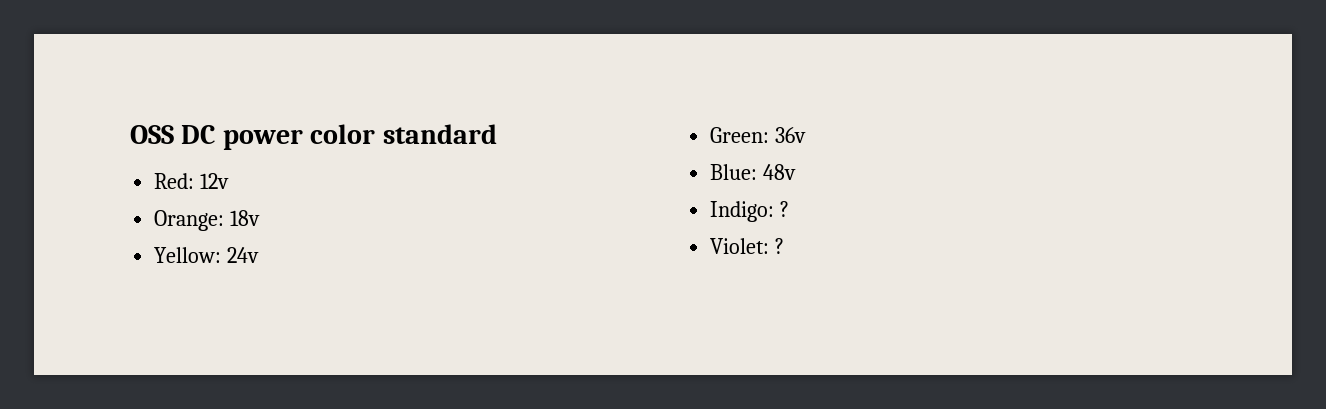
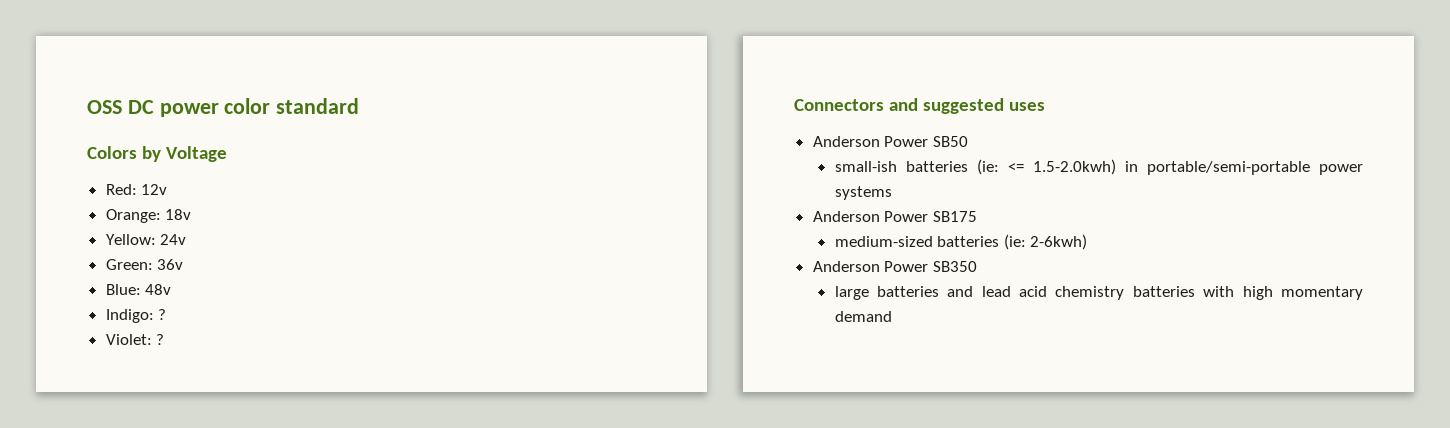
(497, 134) none -> [87,146,227,162] // Colors by Voltage
(785, 246) none -> [794,98,1045,114] [812,136,968,147] [834,159,1363,175] [834,186,892,200] [812,211,977,222] [834,234,1088,250] [812,261,977,272] [834,286,1363,300] [834,311,892,322] // Connectors and suggested uses // Anderson Power SB50 // small-ish batteries (ie: <= 1.5-2.0kwh) in portable/semi-portable power systems // Anderson Power SB175 // medium-sized batteries (ie: 2-6kwh) // Anderson Power SB350 // large batteries and lead acid chemistry batteries with high momentary demand

